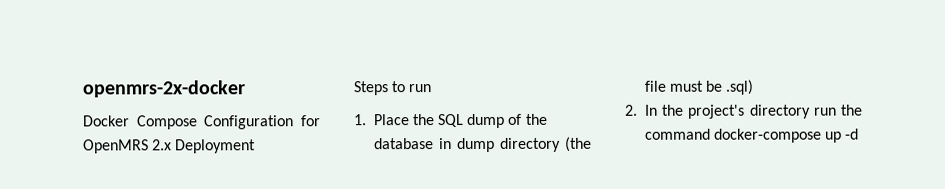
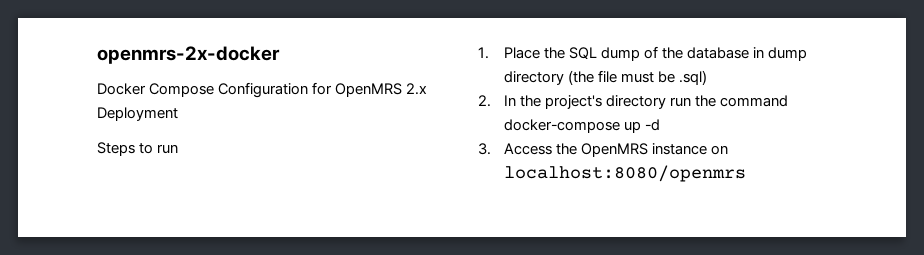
(860, 134) none -> [478,143,728,157] [503,165,746,182] // 3. Access the OpenMRS instance on localhost:8080/openmrs

